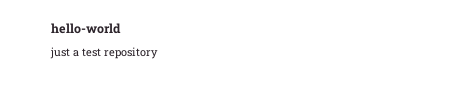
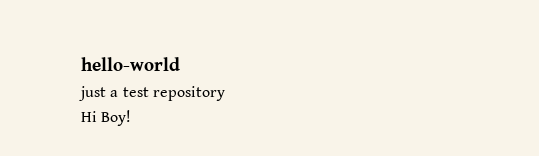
(158, 53) none -> [81,110,132,126] // Hi Boy!

